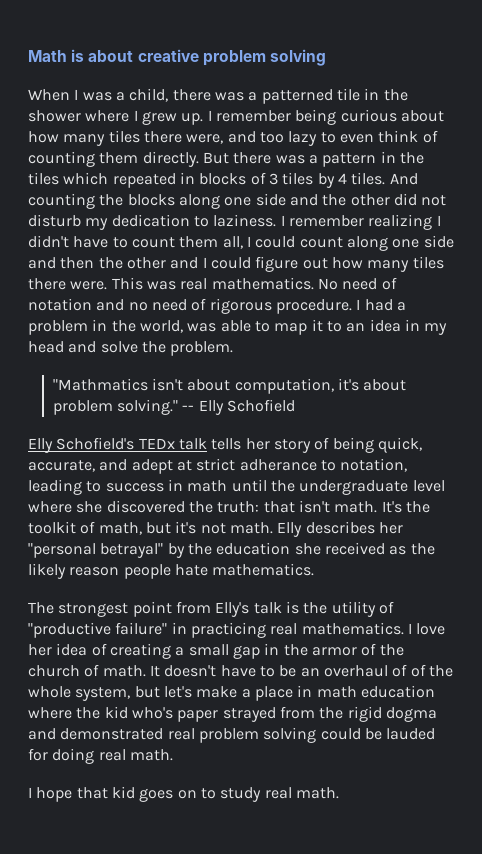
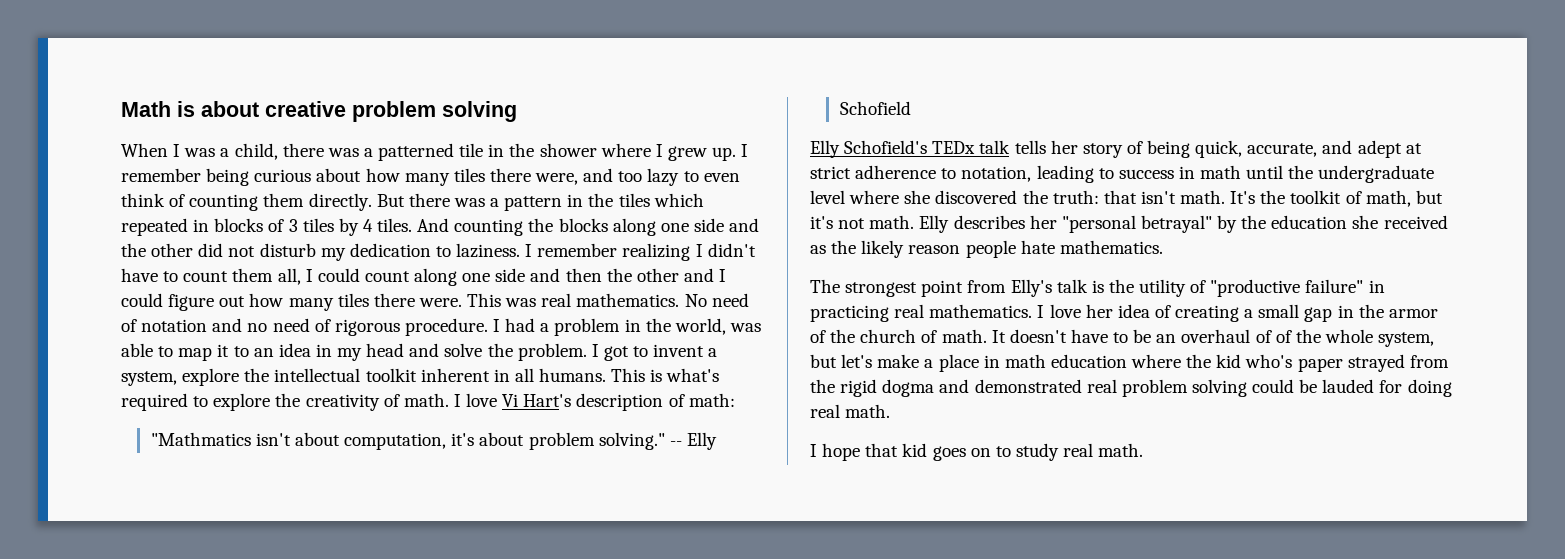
(234, 348) none -> [591,344,718,361] [121,368,720,386] [121,393,735,411] I got to invent a system, explore the intellectual toolkit inherent in all humans. This is what's required to explore the creativity of math. I love Vi Hart's description of math:
[239,459,317,471] adherance -> [855,165,937,179] adherence

